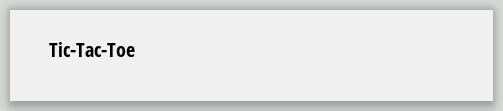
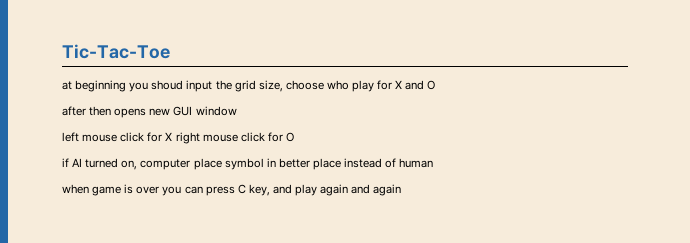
(135, 49) none -> [62,80,436,92] [62,106,237,118] [62,132,294,144] [62,158,434,170] [62,184,402,196] // at beginning you shoud input the grid size, choose who play for X and O // after then opens new GUI window // left mouse click for X right mouse click for O // if AI turned on, computer place symbol in better place instead of human // when game is over you can press C key, and play again and again

